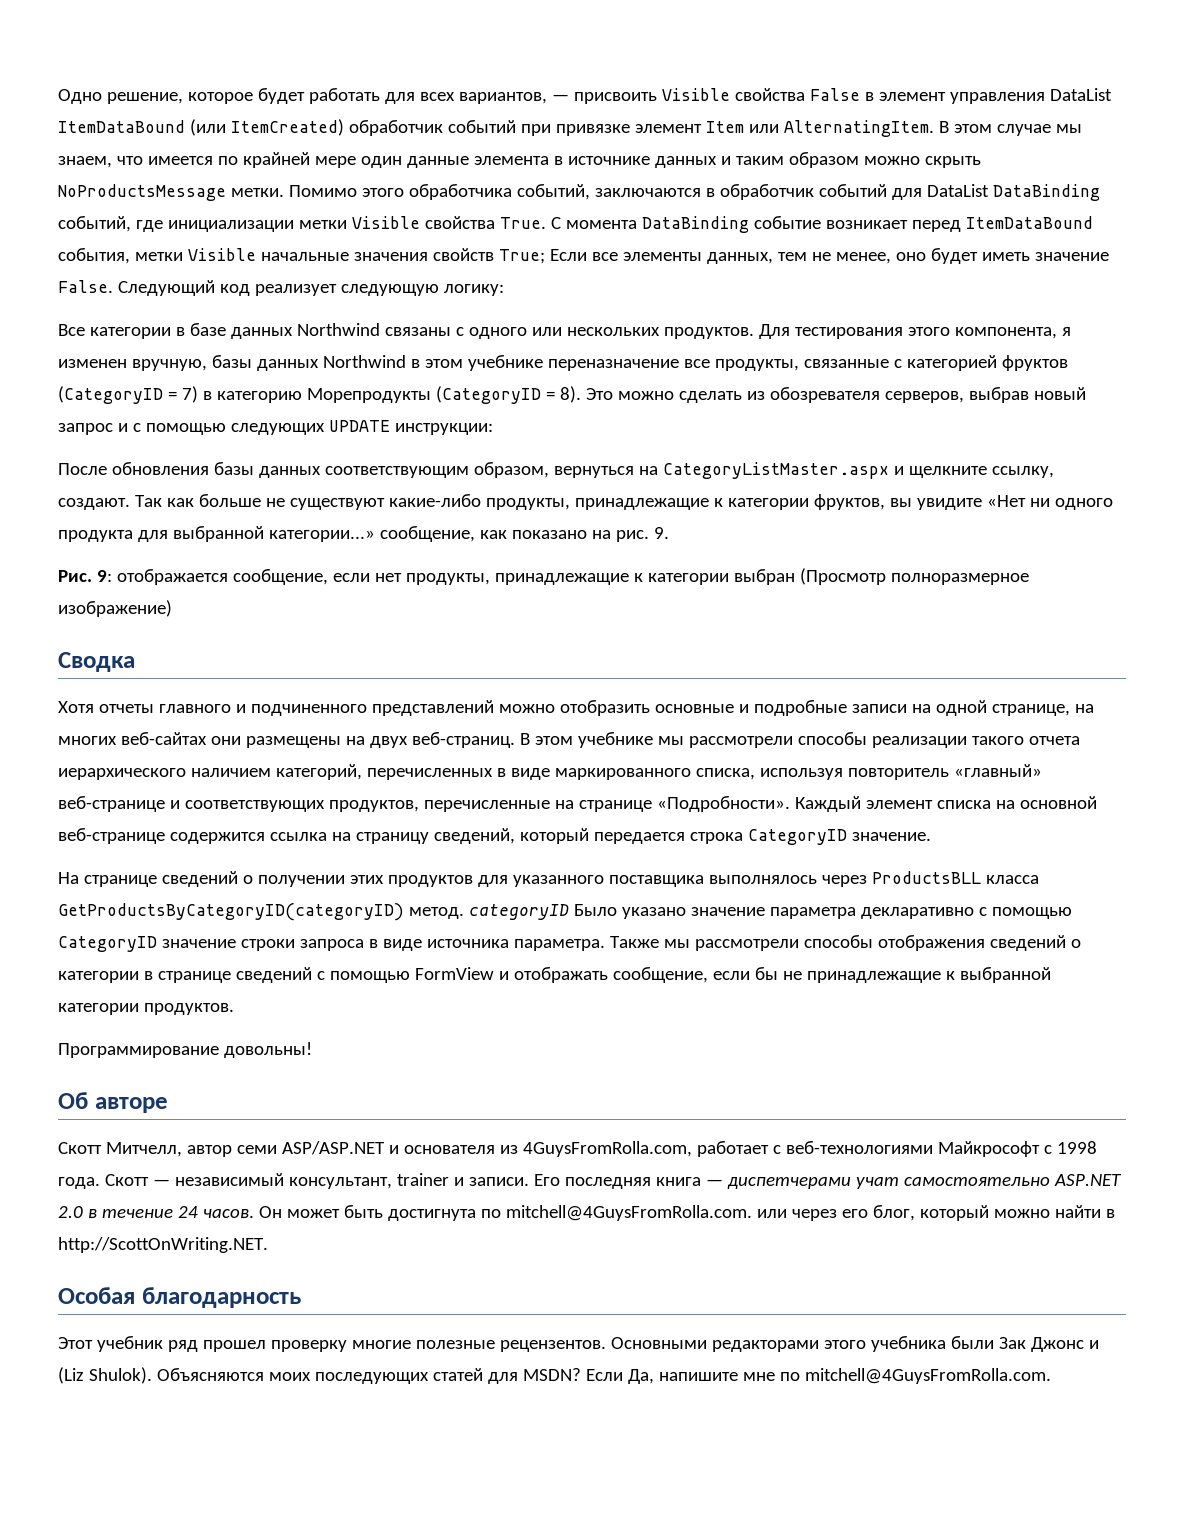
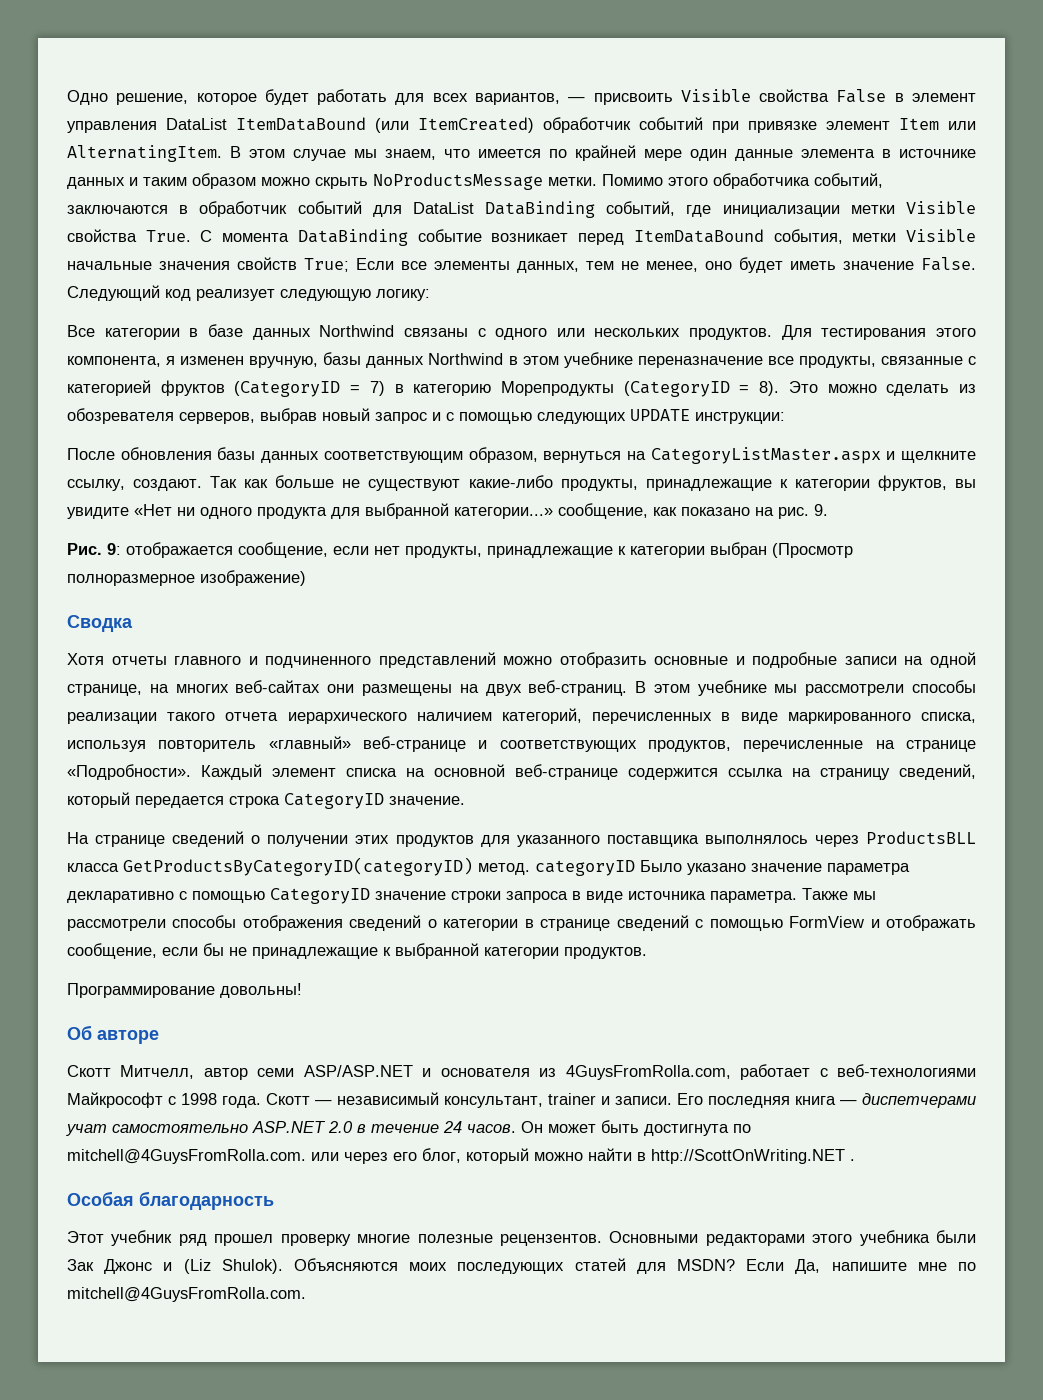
[58,1237,268,1253] http://ScottOnWriting.NET. -> [651,1149,855,1164] http://ScottOnWriting.NET .

